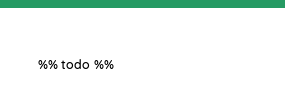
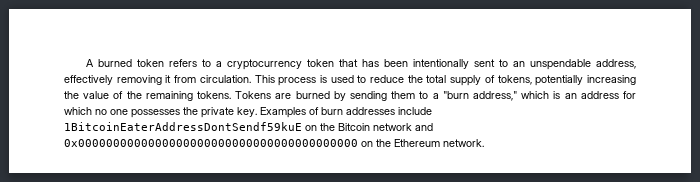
[38,59,114,69] %% todo %% -> [86,59,636,70] [64,75,636,86] [64,91,636,101] [64,107,432,118] [64,122,433,131] [64,139,484,147] A burned token refers to a cryptocurrency token that has been intentionally sent to an unspendable address, effectively removing it from circulation. This process is used to reduce the total supply of tokens, potentially increasing the value of the remaining tokens. Tokens are burned by sending them to a "burn address," which is an address for which no one possesses the private key. Examples of burn addresses include 1BitcoinEaterAddressDontSendf59kuE on the Bitcoin network and 0x0000000000000000000000000000000000000000 on the Ethereum network.

